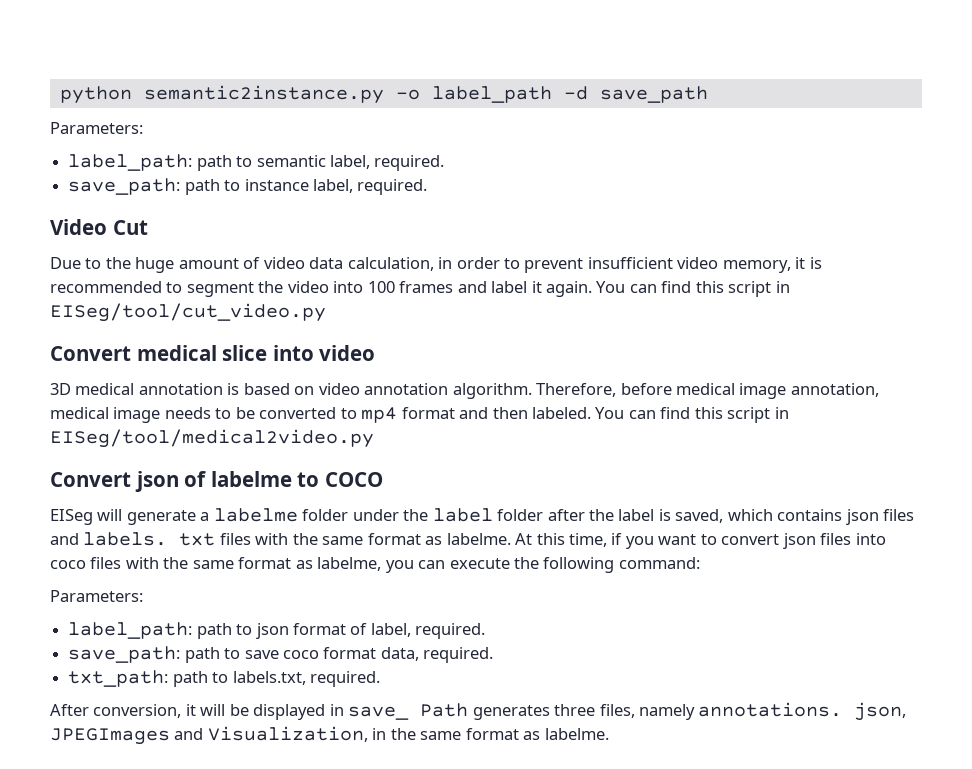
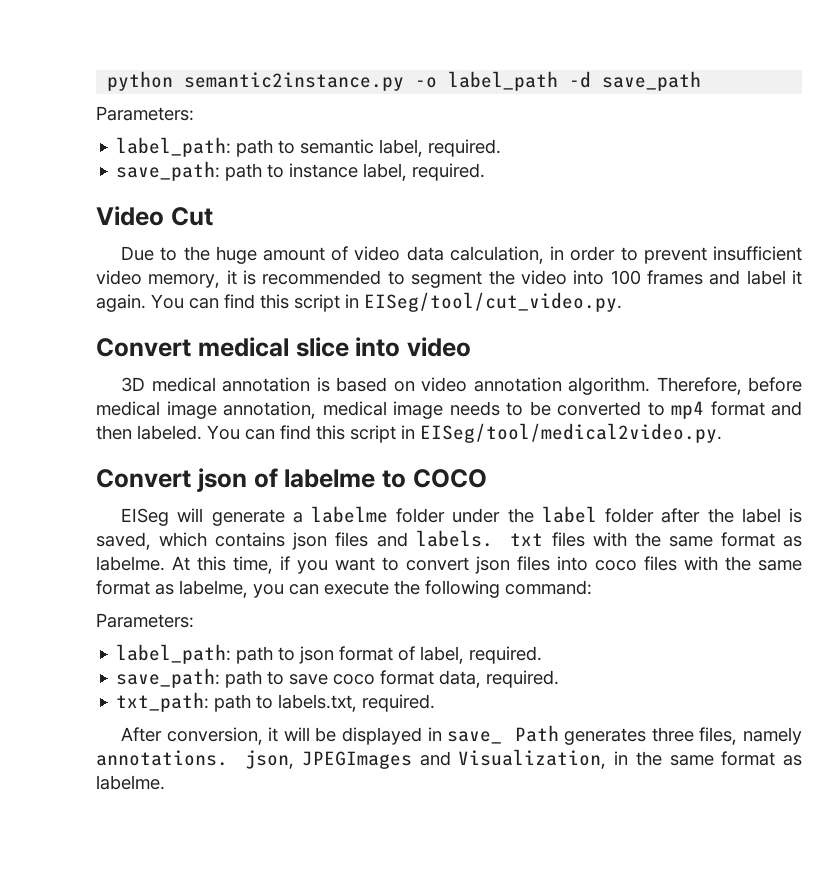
[50,303,326,322] EISeg/tool/cut_video.py -> [364,292,622,312] EISeg/tool/cut_video.py.
[50,429,374,448] EISeg/tool/medical2video.py -> [420,423,722,443] EISeg/tool/medical2video.py.

